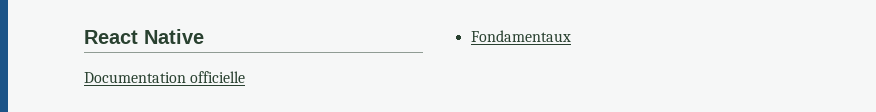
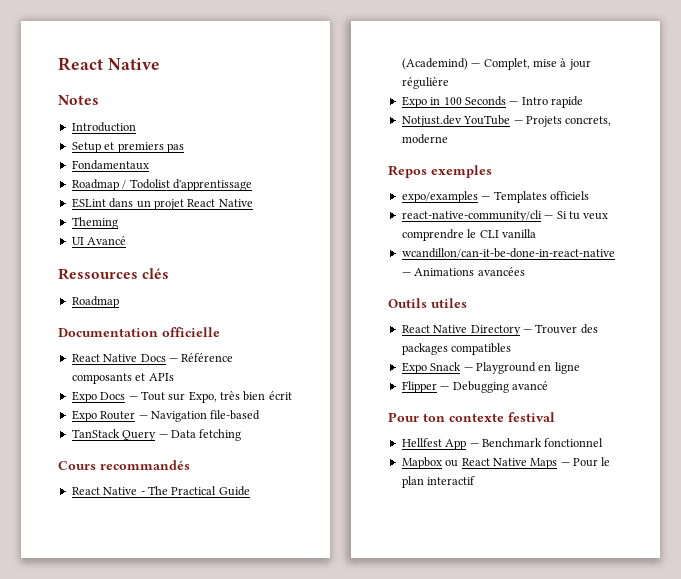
[84,29,204,44] [84,71,246,83] [470,30,571,42] React Native // Documentation officielle // Fondamentaux -> [58,57,160,71] [58,95,99,105] [71,122,136,132] [71,142,184,153] [71,160,149,170] [71,179,252,191] [71,198,253,210] [71,217,118,229] [71,236,127,245] [58,268,170,280] [71,296,119,308] [58,327,220,337] [71,353,234,362] [71,373,174,384] [71,391,292,403] [71,410,261,422] [71,429,242,441] [58,460,190,470] [71,486,250,496] [401,58,591,70] [401,77,449,89] [401,96,583,108] [401,115,612,127] [401,134,448,144] [388,165,492,178] [401,191,589,203] [401,210,609,222] [401,229,536,241] [401,248,615,258] [401,267,525,276] [388,298,467,308] [401,324,598,336] [401,343,512,355] [401,362,580,374] [401,381,548,393] [388,412,555,422] [401,438,604,450] [401,457,611,469] [401,476,476,488] React Native // Notes // Introduction // Setup et premiers pas // Fondamentaux // Roadmap / Todolist d'apprentissage // ESLint dans un projet React Native // Theming // UI Avancé // Ressources clés // Roadmap // Documentation officielle // React Native Docs — Référence composants et APIs // Expo Docs — Tout sur Expo, très bien écrit // Expo Router — Navigation file-based // TanStack Query — Data fetching // Cours recommandés // React Native - The Practical Guide (Academind) — Complet, mise à jour régulière // Expo in 100 Seconds — Intro rapide // Notjust.dev YouTube — Projets concrets, moderne // Repos exemples // expo/examples — Templates officiels // react-native-community/cli — Si tu veux comprendre le CLI vanilla // wcandillon/can-it-be-done-in-react-native — Animations avancées // Outils utiles // React Native Directory — Trouver des packages compatibles // Expo Snack — Playground en ligne // Flipper — Debugging avancé // Pour ton contexte festival // Hellfest App — Benchmark fonctionnel // Mapbox ou React Native Maps — Pour le plan interactif

